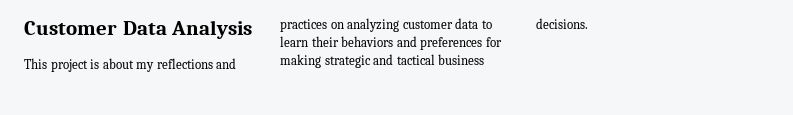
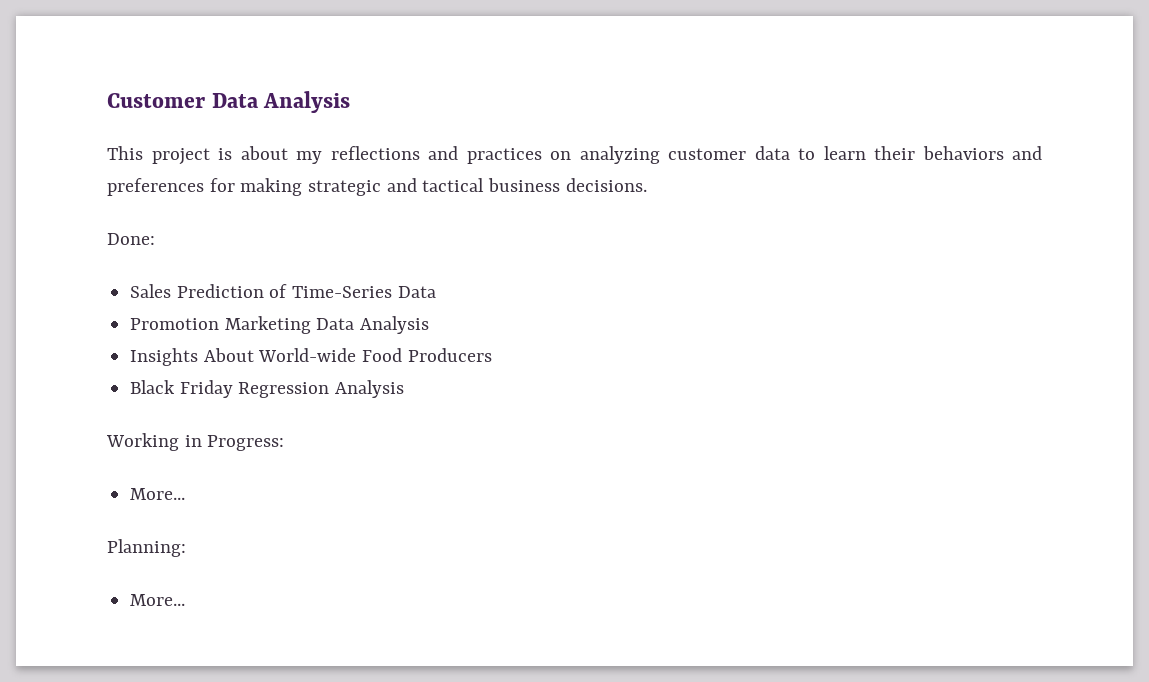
(588, 23) none -> [107,233,155,245] [130,284,436,298] [130,316,430,334] [130,348,492,366] [130,380,405,398] [106,433,285,451] [130,488,186,500] [107,539,186,557] [130,594,186,606] // Done: // Sales Prediction of Time-Series Data // Promotion Marketing Data Analysis // Insights About World-wide Food Producers // Black Friday Regression Analysis // Working in Progress: // More... // Planning: // More...

